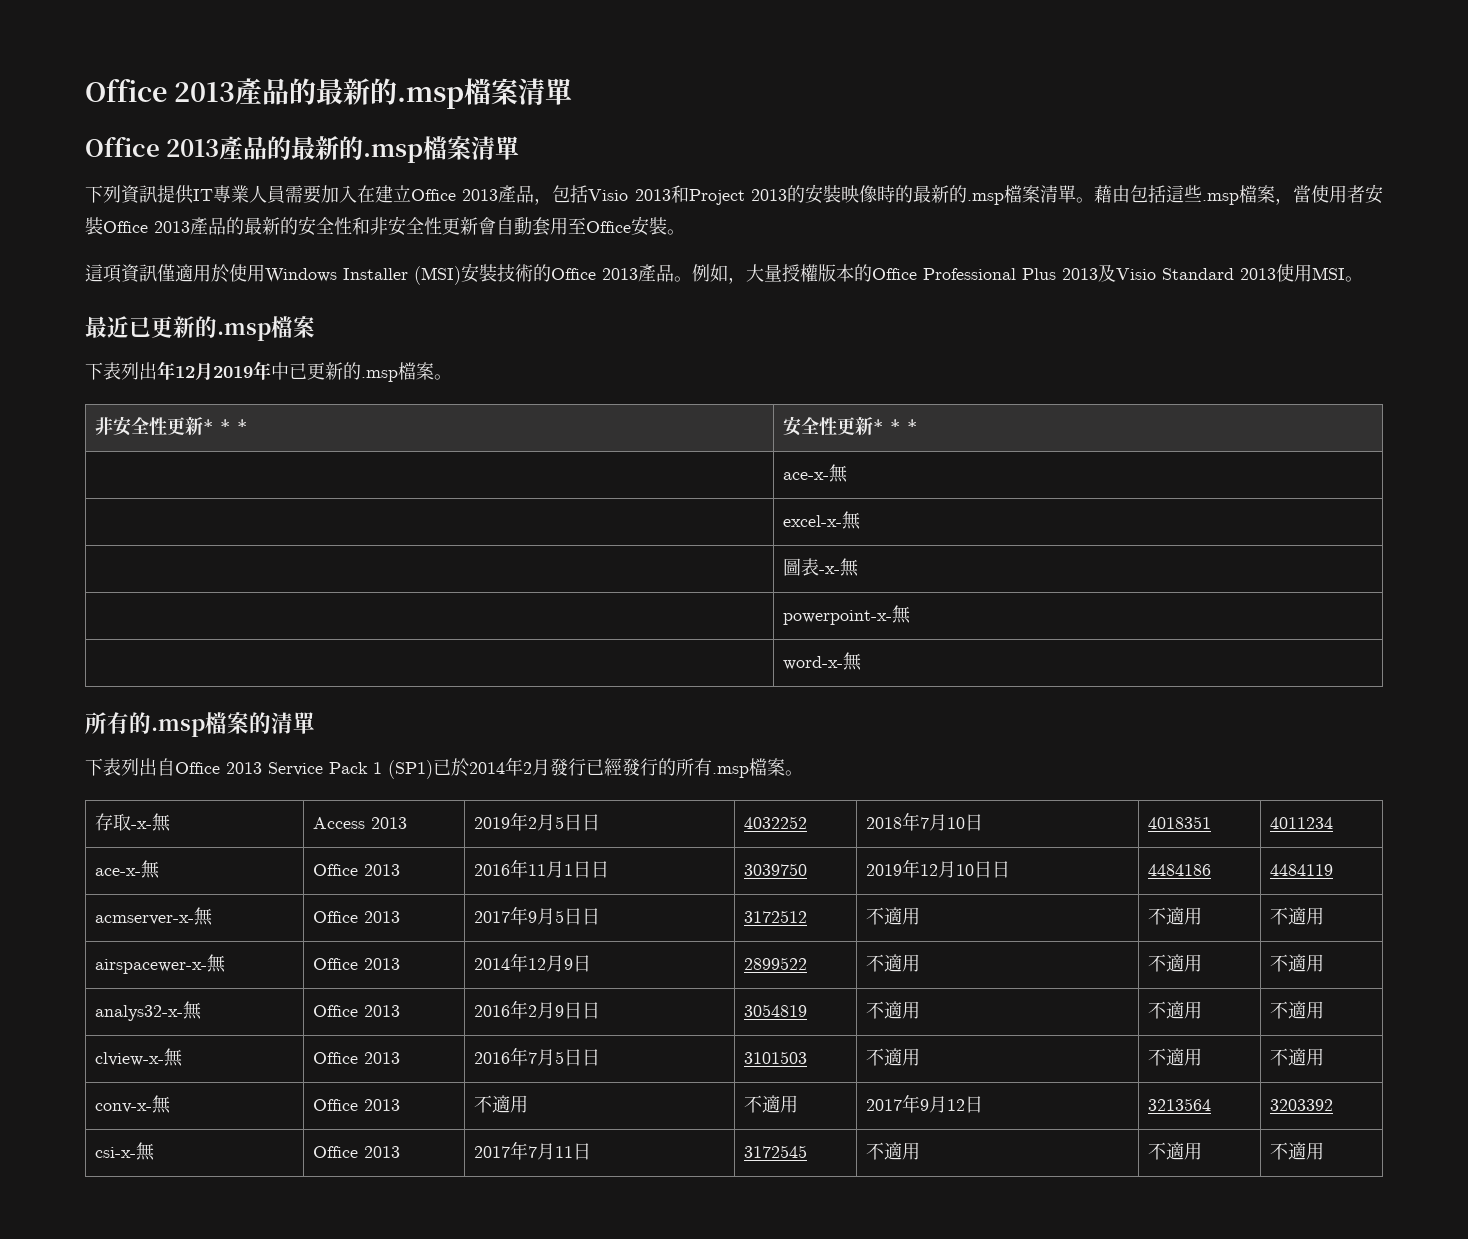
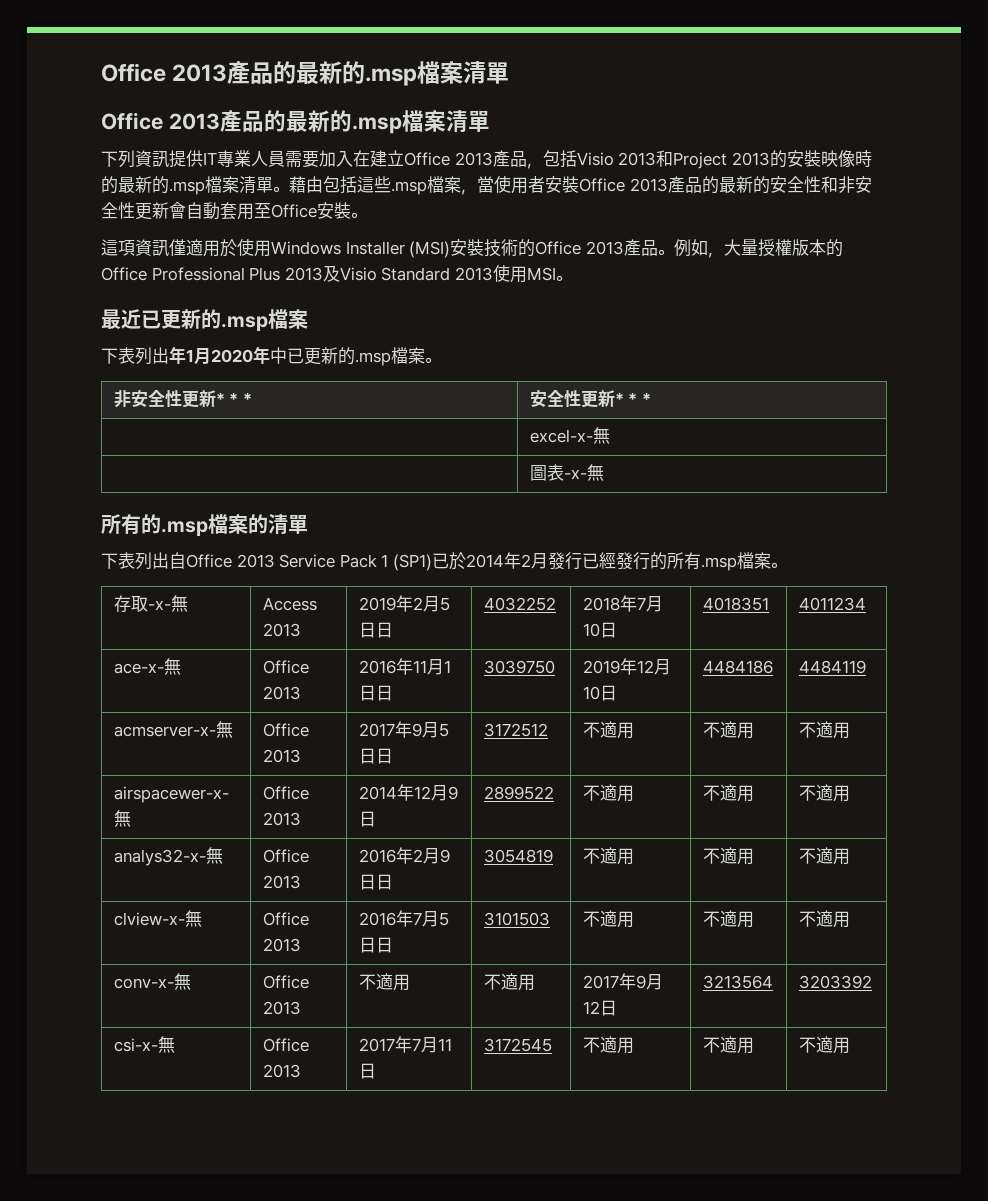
[175,362,253,381] 12月2019 -> [186,348,253,365] 1月2020
[782,464,848,483] // | ace-x-無 -> (651, 398) none
[782,605,911,625] [782,652,862,671] // | powerpoint-x-無 // | word-x-無 -> (604, 472) none
[991,861,1010,878] 日 -> (617, 693) none

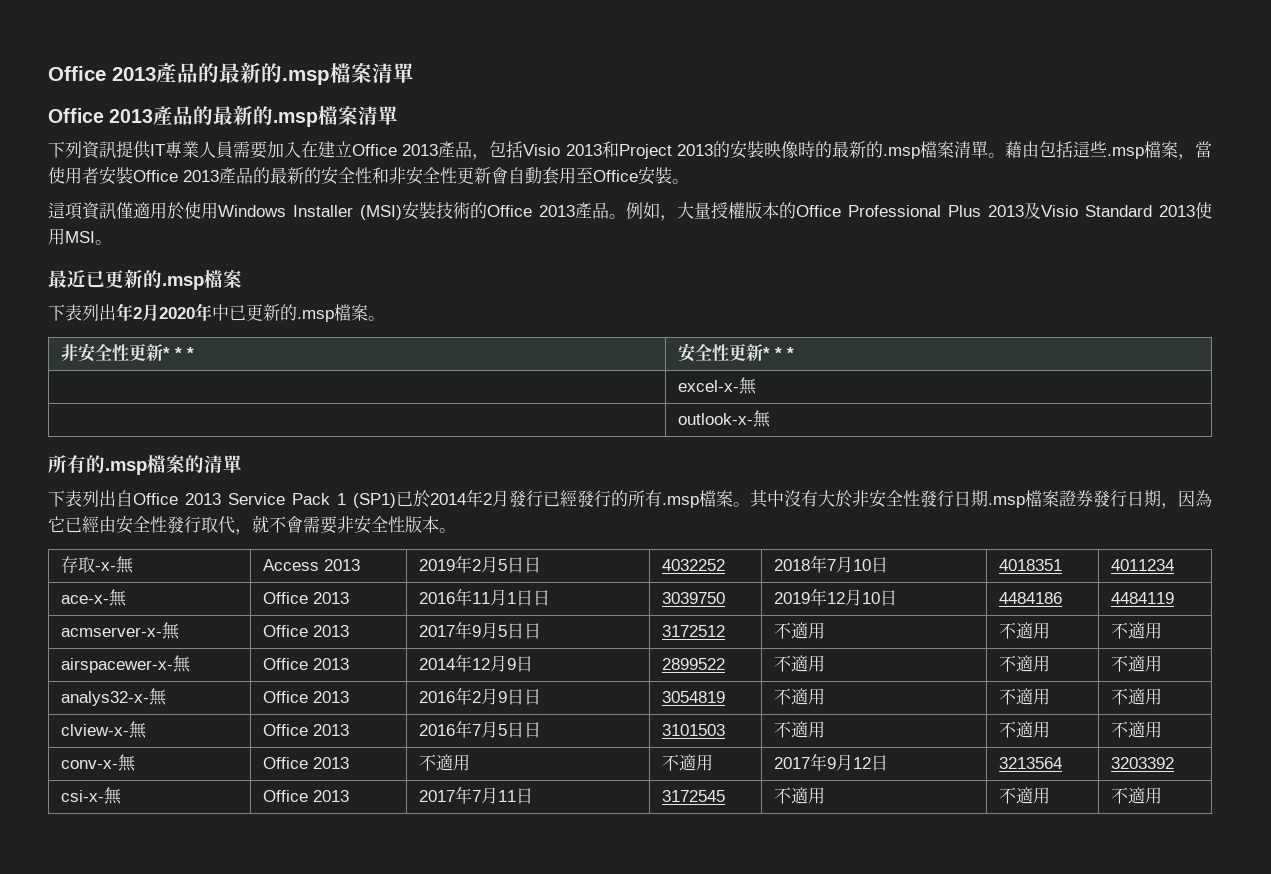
[186,349,194,362] 1 -> [133,307,142,319] 2
[529,464,587,481] 圖表-x- -> [677,413,753,425] outlook-x-
(787, 565) none -> [750,489,1212,509] [48,515,456,535] 其中沒有大於非安全性發行日期.msp檔案證券發行日期，因為它已經由安全性發行取代，就不會需要非安全性版本。

